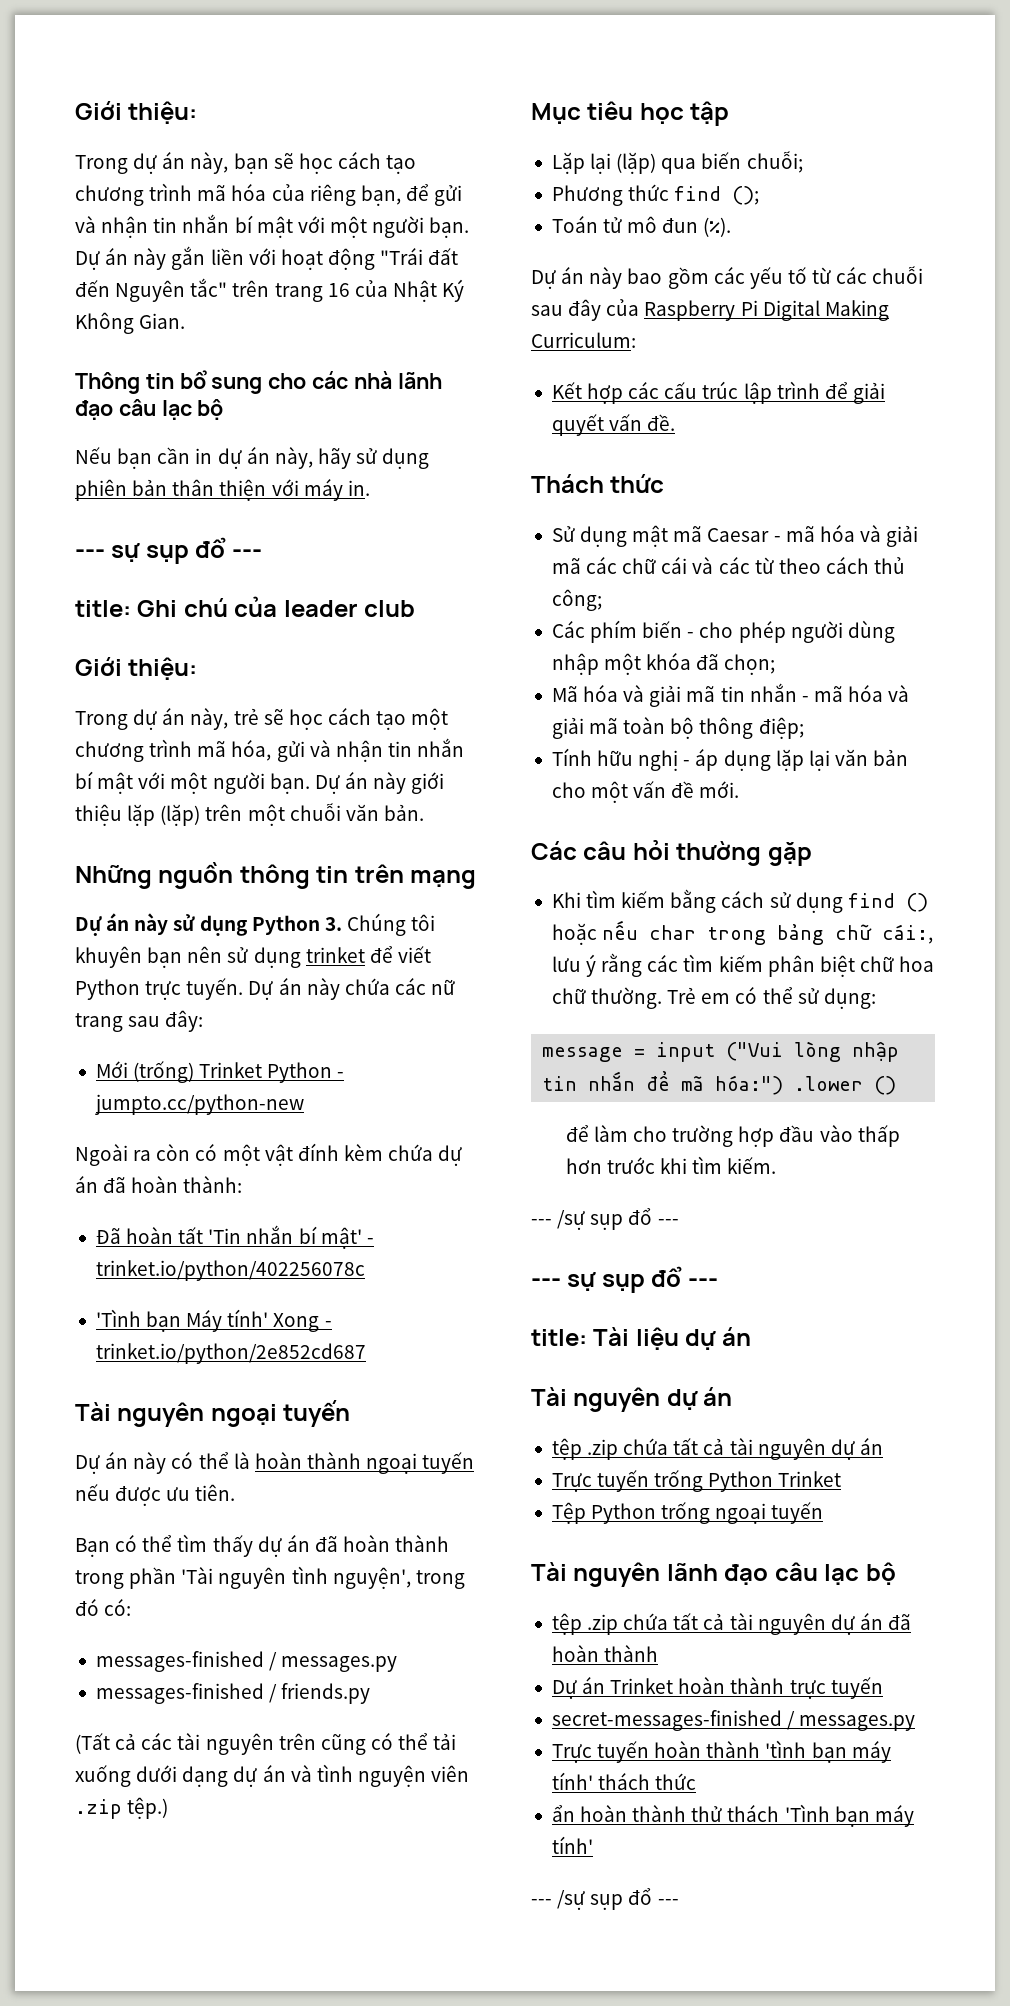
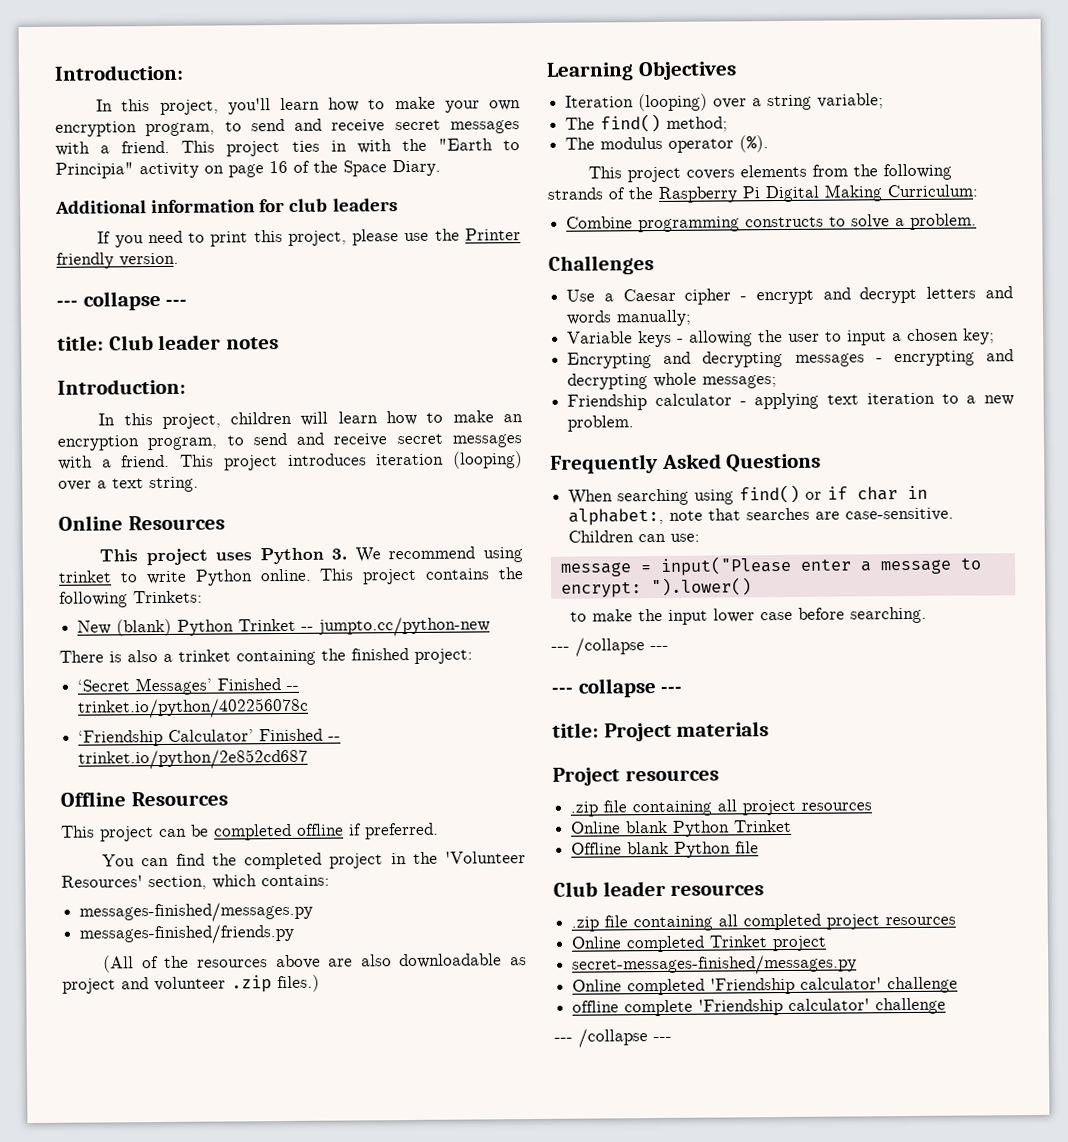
[75,101,198,124] [75,152,417,174] [75,183,463,206] [75,214,470,238] [75,246,459,270] [75,278,465,302] [75,312,186,334] [75,370,442,394] [75,399,224,420] [75,447,430,469] [75,479,370,501] [75,537,262,564] [75,596,416,617] [75,657,198,680] [75,708,449,730] [75,738,465,762] [75,771,445,794] [75,803,424,826] [75,862,477,889] [75,913,436,936] [75,946,431,968] [75,978,456,1000] [75,1010,204,1032] [95,1061,345,1083] [94,1094,304,1115] [75,1143,463,1166] [75,1176,243,1193] [95,1225,374,1249] [95,1260,365,1281] [95,1309,332,1332] [95,1343,366,1364] [75,1400,351,1427] [75,1452,475,1474] [75,1484,236,1506] [75,1534,450,1557] [75,1566,465,1589] [75,1599,132,1616] [95,1651,398,1672] [95,1683,371,1704] [75,1733,457,1755] [75,1764,470,1787] [75,1797,169,1819] [531,101,730,126] [551,151,803,174] [551,184,760,206] [551,216,732,237] [531,266,924,289] [531,299,640,321] Giới thiệu: // Trong dự án này, bạn sẽ học cách tạo chương trình mã hóa của riêng bạn, để gửi và nhận tin nhắn bí mật với một người bạn. Dự án này gắn liền với hoạt động "Trái đất đến Nguyên tắc" trên trang 16 của Nhật Ký Không Gian. // Thông tin bổ sung cho các nhà lãnh đạo câu lạc bộ // Nếu bạn cần in dự án này, hãy sử dụng phiên bản thân thiện với máy in. // --- sự sụp đổ --- // title: Ghi chú của leader club // Giới thiệu: // Trong dự án này, trẻ sẽ học cách tạo một chương trình mã hóa, gửi và nhận tin nhắn bí mật với một người bạn. Dự án này giới thiệu lặp (lặp) trên một chuỗi văn bản. // Những nguồn thông tin trên mạng // Dự án này sử dụng Python 3. Chúng tôi khuyên bạn nên sử dụng trinket để viết Python trực tuyến. Dự án này chứa các nữ trang sau đây: // Mới (trống) Trinket Python - jumpto.cc/python-new // Ngoài ra còn có một vật đính kèm chứa dự án đã hoàn thành: // Đã hoàn tất 'Tin nhắn bí mật' - trinket.io/python/402256078c // 'Tình bạn Máy tính' Xong - trinket.io/python/2e852cd687 // Tài nguyên ngoại tuyến // Dự án này có thể là hoàn thành ngoại tuyến nếu được ưu tiên. // Bạn có thể tìm thấy dự án đã hoàn thành trong phần 'Tài nguyên tình nguyện', trong đó có: // messages-finished / messages.py // messages-finished / friends.py // (Tất cả các tài nguyên trên cũng có thể tải xuống dưới dạng dự án và tình nguyện viên .zip tệp.) // Mục tiêu học tập // Lặp lại (lặp) qua biến chuỗi; // Phương thức find (); // Toán tử mô đun (%). // Dự án này bao gồm các yếu tố từ các chuỗi sau đây của -> [54,64,184,81] [96,96,521,115] [55,118,520,137] [55,138,521,157] [55,159,441,179] [55,198,398,214] [97,228,521,248] [56,252,179,269] [56,290,188,311] [57,334,280,351] [57,378,186,395] [98,410,523,429] [57,432,523,451] [58,451,523,471] [58,476,199,493] [58,515,225,531] [99,546,523,566] [58,567,524,586] [59,590,203,608] [77,616,491,637] [59,648,473,666] [77,677,300,696] [78,697,310,719] [78,728,342,747] [78,748,309,770] [60,791,228,807] [61,822,439,842] [102,851,526,870] [61,874,330,891] [79,901,314,923] [79,923,295,945] [103,953,527,973] [62,974,320,994] [546,60,737,81] [565,93,885,112] [565,113,729,133] [565,135,770,153] [588,163,953,183] [547,187,654,200] Introduction: // In this project, you'll learn how to make your own encryption program, to send and receive secret messages with a friend. This project ties in with the "Earth to Principia" activity on page 16 of the Space Diary. // Additional information for club leaders // If you need to print this project, please use the Printer friendly version. // --- collapse --- // title: Club leader notes // Introduction: // In this project, children will learn how to make an encryption program, to send and receive secret messages with a friend. This project introduces iteration (looping) over a text string. // Online Resources // This project uses Python 3. We recommend using trinket to write Python online. This project contains the following Trinkets: // New (blank) Python Trinket -- jumpto.cc/python-new // There is also a trinket containing the finished project: // ‘Secret Messages’ Finished -- trinket.io/python/402256078c // ‘Friendship Calculator’ Finished -- trinket.io/python/2e852cd687 // Offline Resources // This project can be completed offline if preferred. // You can find the completed project in the 'Volunteer Resources' section, which contains: // messages-finished/messages.py // messages-finished/friends.py // (All of the resources above are also downloadable as project and volunteer .zip files.) // Learning Objectives // Iteration (looping) over a string variable; // The find() method; // The modulus operator (%). // This project covers elements from the following strands of the
[551,381,885,404] [551,414,676,436] [531,474,665,493] [551,525,919,547] [551,557,906,574] [551,589,602,611] [551,620,895,643] [551,653,776,675] [551,683,910,707] [551,717,804,739] [551,748,909,771] [551,781,740,803] [531,839,812,866] [551,889,928,913] [551,920,934,945] [551,953,935,977] [551,987,876,1009] [542,1041,900,1062] [542,1071,897,1095] [565,1125,900,1147] [565,1156,777,1174] [531,1208,653,1230] Kết hợp các cấu trúc lập trình để giải quyết vấn đề. // Thách thức // Sử dụng mật mã Caesar - mã hóa và giải mã các chữ cái và các từ theo cách thủ công; // Các phím biến - cho phép người dùng nhập một khóa đã chọn; // Mã hóa và giải mã tin nhắn - mã hóa và giải mã toàn bộ thông điệp; // Tính hữu nghị - áp dụng lặp lại văn bản cho một vấn đề mới. // Các câu hỏi thường gặp // Khi tìm kiếm bằng cách sử dụng find () hoặc nếu char trong bảng chữ cái:, lưu ý rằng các tìm kiếm phân biệt chữ hoa chữ thường. Trẻ em có thể sử dụng: // message = input ("Vui lòng nhập tin nhắn để mã hóa:") .lower () // để làm cho trường hợp đầu vào thấp hơn trước khi tìm kiếm. // --- /sự sụp đổ -> [566,213,978,233] [548,255,654,275] [566,286,1014,305] [566,309,693,327] [567,328,996,348] [567,349,1014,369] [567,372,778,390] [567,392,1014,411] [567,415,635,432] [550,453,822,474] [568,484,929,506] [568,507,955,526] [568,530,701,543] [559,555,982,577] [560,577,752,598] [570,606,928,625] [551,637,645,657] Combine programming constructs to solve a problem. // Challenges // Use a Caesar cipher - encrypt and decrypt letters and words manually; // Variable keys - allowing the user to input a chosen key; // Encrypting and decrypting messages - encrypting and decrypting whole messages; // Friendship calculator - applying text iteration to a new problem. // Frequently Asked Questions // When searching using find() or if char in alphabet:, note that searches are case-sensitive. Children can use: // message = input("Please enter a message to encrypt: ").lower() // to make the input lower case before searching. // --- /collapse
[567,1266,718,1293] [531,1327,751,1350] [531,1387,733,1412] [551,1438,883,1460] [551,1470,842,1492] [551,1502,824,1524] [531,1562,896,1587] [551,1613,912,1635] [551,1645,659,1662] [551,1677,883,1699] [551,1710,916,1731] [551,1740,891,1763] [551,1772,697,1790] [551,1804,914,1827] [551,1836,593,1854] [531,1888,653,1910] sự sụp đổ --- // title: Tài liệu dự án // Tài nguyên dự án // tệp .zip chứa tất cả tài nguyên dự án // Trực tuyến trống Python Trinket // Tệp Python trống ngoại tuyến // Tài nguyên lãnh đạo câu lạc bộ // tệp .zip chứa tất cả tài nguyên dự án đã hoàn thành // Dự án Trinket hoàn thành trực tuyến // secret-messages-finished / messages.py // Trực tuyến hoàn thành 'tình bạn máy tính' thách thức // ẩn hoàn thành thử thách 'Tình bạn máy tính' // --- /sự sụp đổ -> [577,678,683,698] [552,721,770,742] [552,767,719,786] [570,799,873,817] [571,819,793,837] [571,841,760,858] [553,880,765,897] [571,913,957,932] [571,935,828,953] [572,954,858,976] [572,976,959,996] [572,997,947,1017] [554,1028,648,1048] collapse --- // title: Project materials // Project resources // .zip file containing all project resources // Online blank Python Trinket // Offline blank Python file // Club leader resources // .zip file containing all completed project resources // Online completed Trinket project // secret-messages-finished/messages.py // Online completed 'Friendship calculator' challenge // offline complete 'Friendship calculator' challenge // --- /collapse

